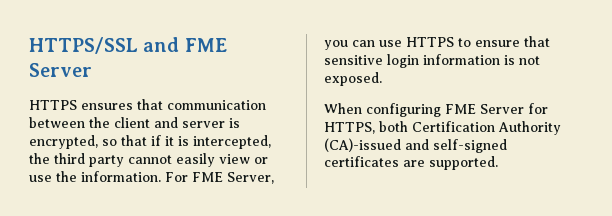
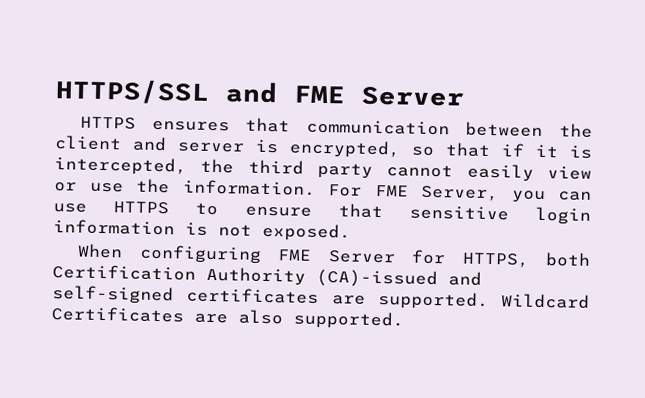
(498, 163) none -> [501,293,590,309] [51,306,404,330] Wildcard Certificates are also supported.

